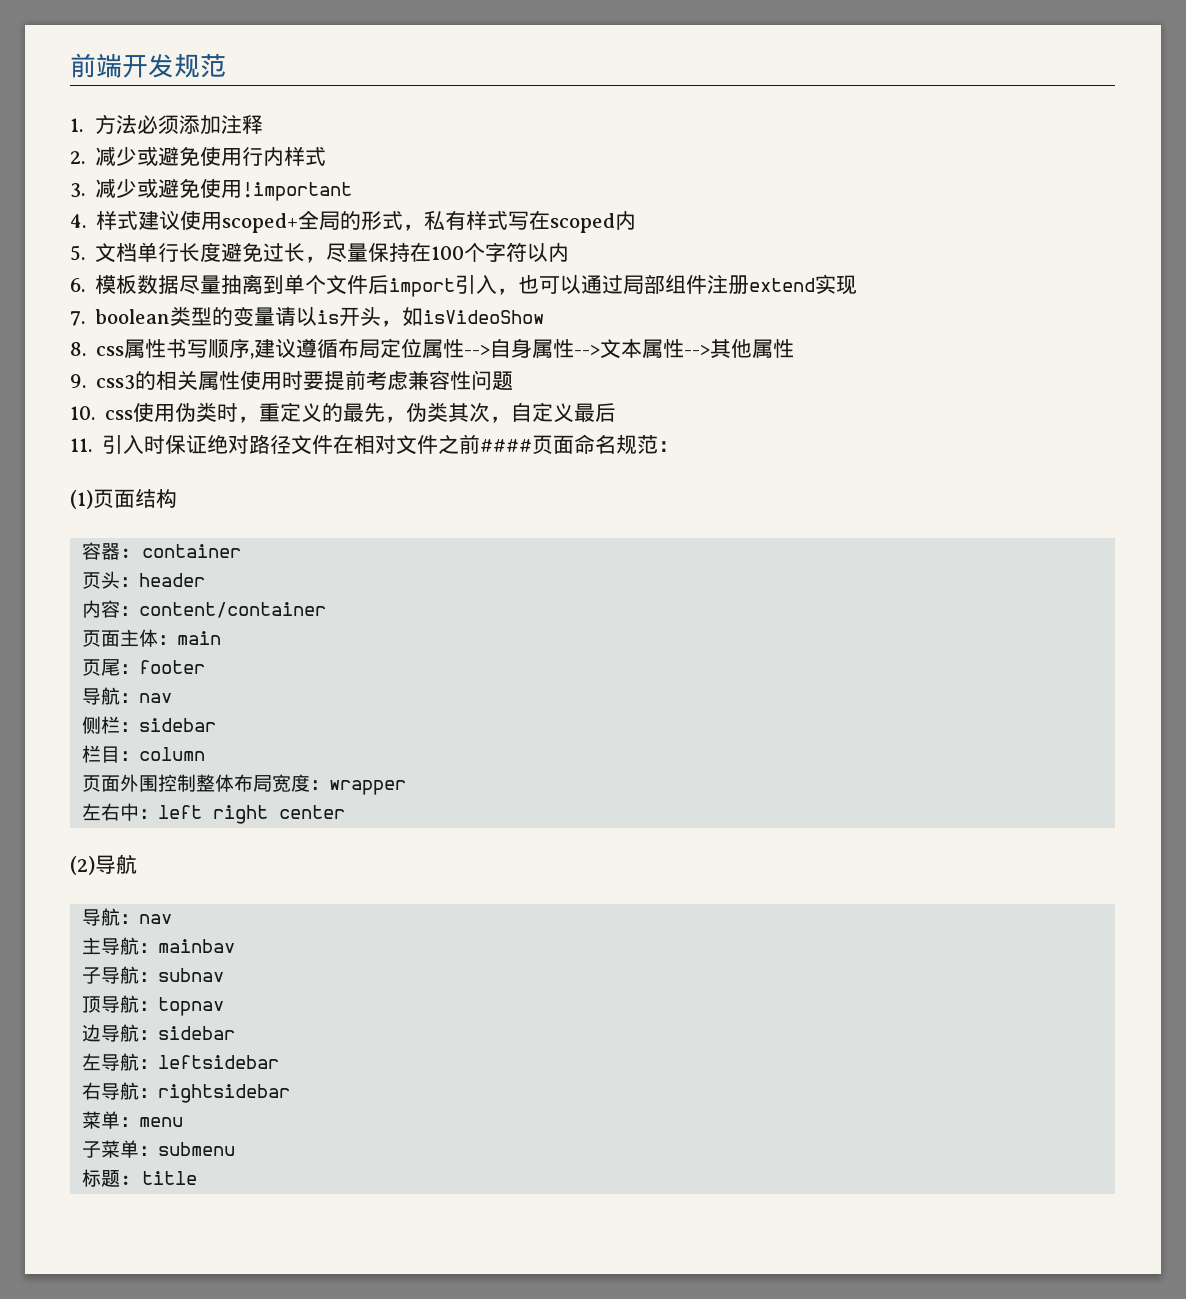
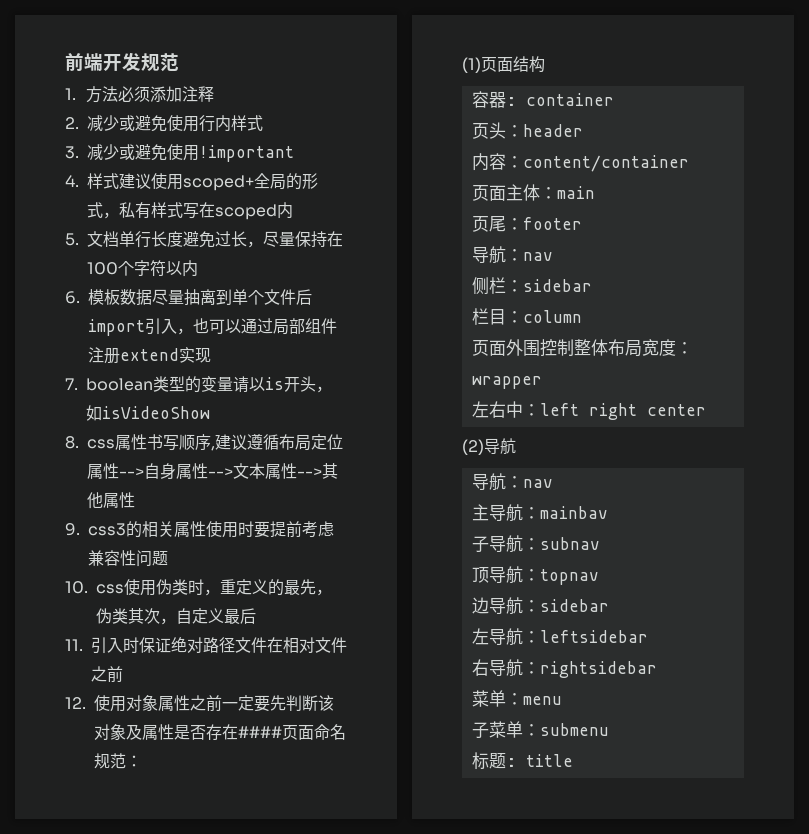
(481, 444) none -> [65,695,334,712] [94,724,238,740] // 12.使用对象属性之前一定要先判断该对象及属性是否存在

